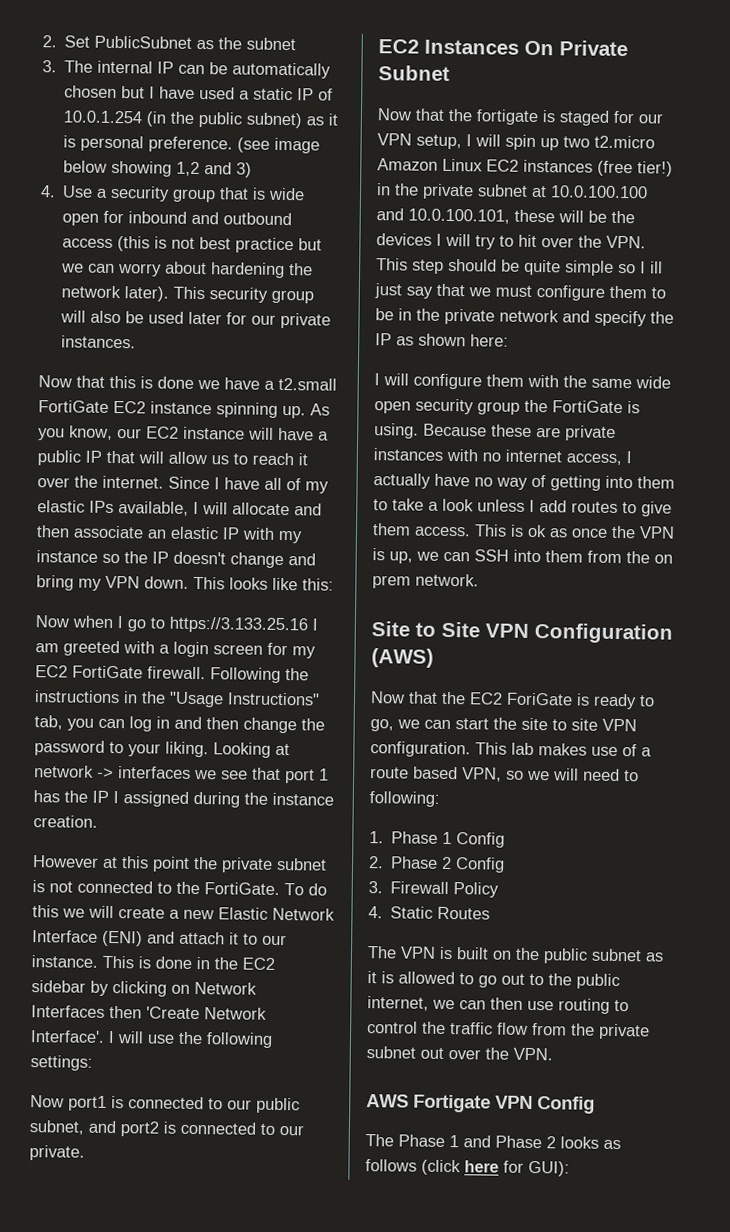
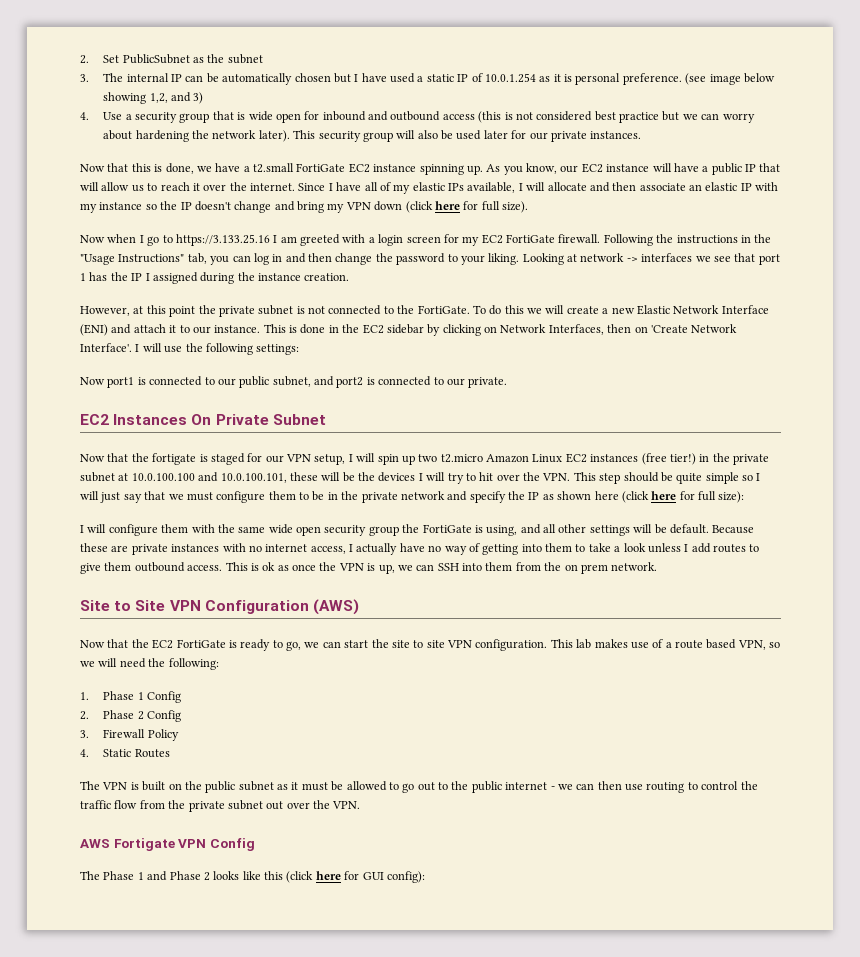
[146,111,303,129] (in the public subnet) -> (536, 78) none
[176,161,201,177] 1,2 -> [149,93,168,103] 1,2,
(196, 243) none -> [536,111,593,121] considered
[157,376,194,389] done -> [165,163,194,174] done,
[144,576,334,591] down. This looks like this: -> [374,201,528,213] down (click here for full size).
[32,855,99,868] However -> [80,306,130,316] However,
[31,1005,142,1019] Interfaces then -> [548,324,648,335] Interfaces, then on
[650,261,663,274] ill -> [80,491,99,500] will
[470,334,509,347] here: -> [594,491,745,503] here (click here for full size):
[374,423,419,439] using. -> [486,524,709,536] using, and all other settings will be default.
(411, 529) none -> [134,562,185,572] outbound
[506,692,573,706] ForiGate -> [176,639,226,648] FortiGate
[624,770,639,782] to -> [148,658,166,667] the
[381,971,394,984] is -> [301,781,344,791] must be
[367,996,429,1011] internet, -> [505,782,555,790] internet -
[603,1139,621,1150] [365,1159,570,1177] as follows (click here for GUI): -> [242,871,425,883] like this (click here for GUI config):

